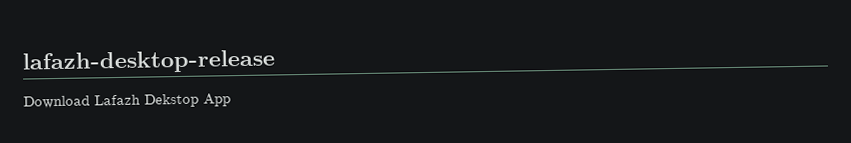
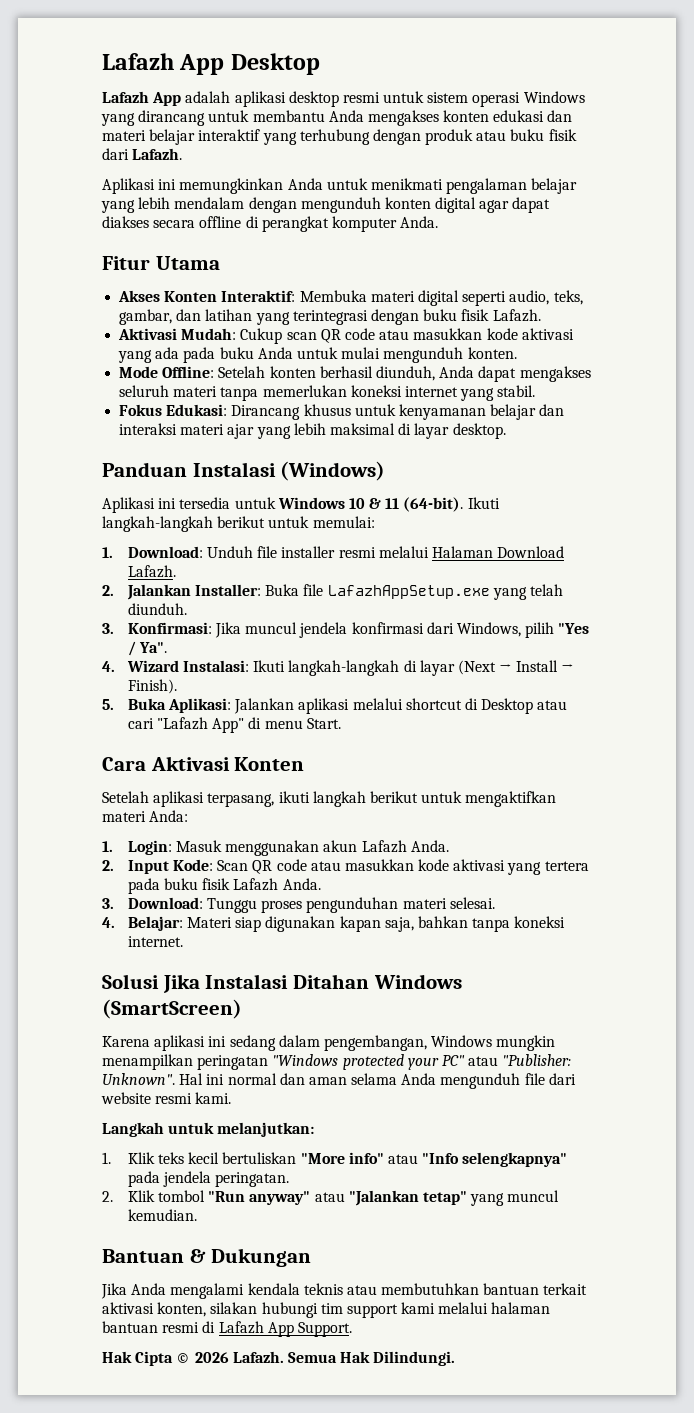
[22,49,275,75] [23,93,231,109] lafazh-desktop-release // Download Lafazh Dekstop App -> [102,53,320,75] [102,91,585,107] [101,110,573,126] [102,129,577,145] [102,148,183,160] [102,178,578,194] [101,197,551,213] [102,216,439,232] [102,256,220,270] [118,290,583,306] [119,309,541,325] [118,328,574,344] [118,347,517,363] [119,366,591,382] [119,385,536,401] [119,404,565,420] [119,423,506,439] [102,461,386,481] [102,497,500,513] [102,516,375,532] [102,546,565,558] [127,565,176,578] [102,584,563,600] [127,603,187,615] [102,622,590,638] [127,641,167,656] [102,660,575,676] [127,679,177,694] [102,698,568,714] [127,717,341,733] [102,756,305,771] [102,791,557,807] [102,810,189,822] [102,840,449,856] [102,859,589,875] [127,878,321,894] [102,897,495,913] [102,916,566,932] [127,936,183,947] [102,974,462,993] [102,999,242,1019] [102,1035,556,1051] [102,1054,572,1070] [102,1073,576,1089] [101,1092,232,1104] [102,1122,315,1137] [102,1152,568,1167] [127,1171,290,1187] [102,1190,560,1206] [127,1209,197,1221] [102,1248,312,1267] [101,1283,588,1299] [102,1302,551,1318] [102,1321,352,1337] [102,1351,456,1366] Lafazh App Desktop // Lafazh App adalah aplikasi desktop resmi untuk sistem operasi Windows yang dirancang untuk membantu Anda mengakses konten edukasi dan materi belajar interaktif yang terhubung dengan produk atau buku fisik dari Lafazh. // Aplikasi ini memungkinkan Anda untuk menikmati pengalaman belajar yang lebih mendalam dengan mengunduh konten digital agar dapat diakses secara offline di perangkat komputer Anda. // Fitur Utama // Akses Konten Interaktif: Membuka materi digital seperti audio, teks, gambar, dan latihan yang terintegrasi dengan buku fisik Lafazh. // Aktivasi Mudah: Cukup scan QR code atau masukkan kode aktivasi yang ada pada buku Anda untuk mulai mengunduh konten. // Mode Offline: Setelah konten berhasil diunduh, Anda dapat mengakses seluruh materi tanpa memerlukan koneksi internet yang stabil. // Fokus Edukasi: Dirancang khusus untuk kenyamanan belajar dan interaksi materi ajar yang lebih maksimal di layar desktop. // Panduan Instalasi (Windows) // Aplikasi ini tersedia untuk Windows 10 & 11 (64-bit). Ikuti langkah-langkah berikut untuk memulai: // 1. Download: Unduh file installer resmi melalui Halaman Download Lafazh. // 2. Jalankan Installer: Buka file LafazhAppSetup.exe yang telah diunduh. // 3. Konfirmasi: Jika muncul jendela konfirmasi dari Windows, pilih "Yes / Ya". // 4. Wizard Instalasi: Ikuti langkah-langkah di layar (Next → Install → Finish). // 5. Buka Aplikasi: Jalankan aplikasi melalui shortcut di Desktop atau cari "Lafazh App" di menu Start. // Cara Aktivasi Konten // Setelah aplikasi terpasang, ikuti langkah berikut untuk mengaktifkan materi Anda: // 1. Login: Masuk menggunakan akun Lafazh Anda. // 2. Input Kode: Scan QR code atau masukkan kode aktivasi yang tertera pada buku fisik Lafazh Anda. // 3. Download: Tunggu proses pengunduhan materi selesai. // 4. Belajar: Materi siap digunakan kapan saja, bahkan tanpa koneksi internet. // Solusi Jika Instalasi Ditahan Windows (SmartScreen) // Karena aplikasi ini sedang dalam pengembangan, Windows mungkin menampilkan peringatan "Windows protected your PC" atau "Publisher: Unknown". Hal ini normal dan aman selama Anda mengunduh file dari website resmi kami. // Langkah untuk melanjutkan: // 1. Klik teks kecil bertuliskan "More info" atau "Info selengkapnya" pada jendela peringatan. // 2. Klik tombol "Run anyway" atau "Jalankan tetap" yang muncul kemudian. // Bantuan & Dukungan // Jika Anda mengalami kendala teknis atau membutuhkan bantuan terkait aktivasi konten, silakan hubungi tim support kami melalui halaman bantuan resmi di Lafazh App Support. // Hak Cipta © 2026 Lafazh. Semua Hak Dilindungi.

